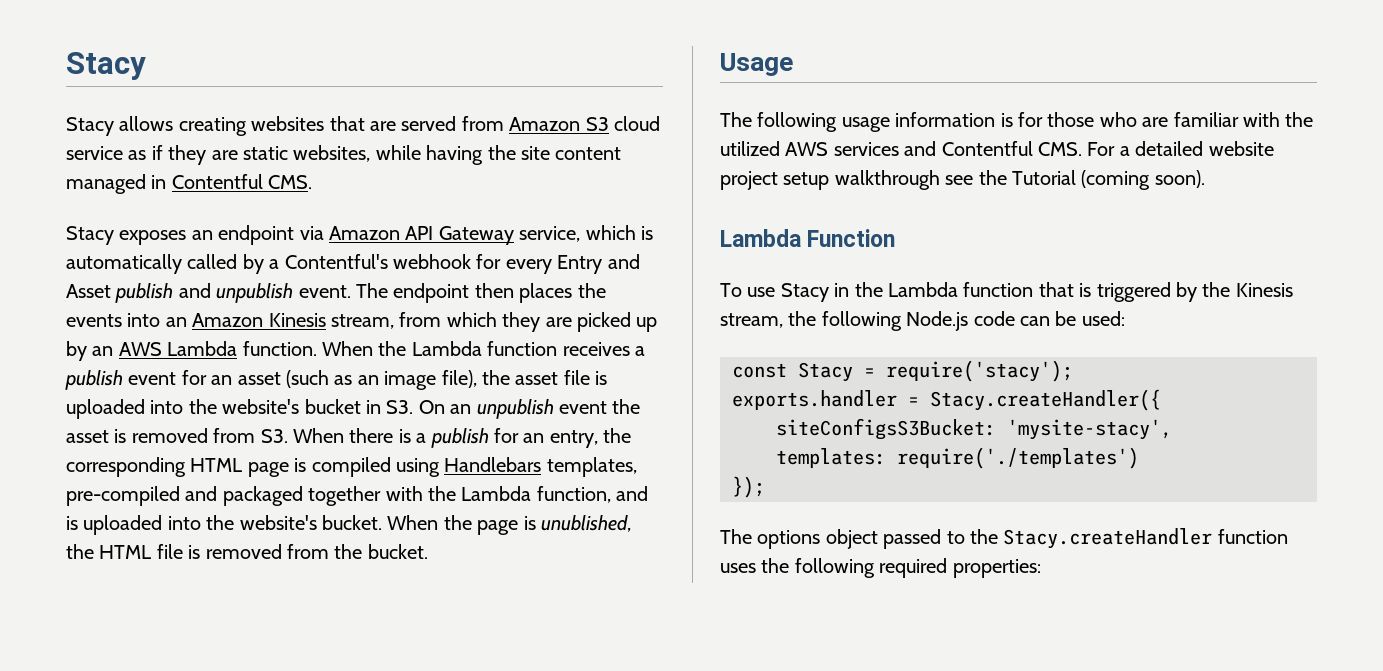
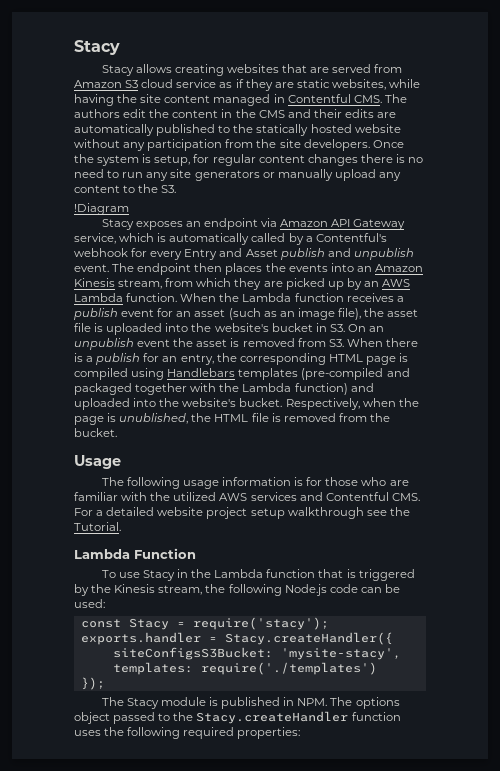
(313, 182) none -> [384,94,407,103] [74,109,397,118] [74,124,401,136] [74,139,404,151] [74,154,424,166] [74,169,401,181] [74,184,177,193] [74,203,129,215] The authors edit the content in the CMS and their edits are automatically published to the statically hosted website without any participation from the site developers. Once the system is setup, for regular content changes there is no need to run any site generators or manually upload any content to the S3. // !Diagram
[546,457,637,477] [66,486,180,506] templates, pre-compiled -> [238,368,384,380] templates (pre-compiled
[536,486,649,503] [66,516,78,530] function, and is -> [294,383,374,395] function) and
[387,515,439,530] When -> [285,398,396,410] Respectively, when
[1012,170,1205,190] Tutorial (coming soon). -> [74,522,121,531] Tutorial.
(752, 536) none -> [126,697,353,709] Stacy module is published in NPM. The

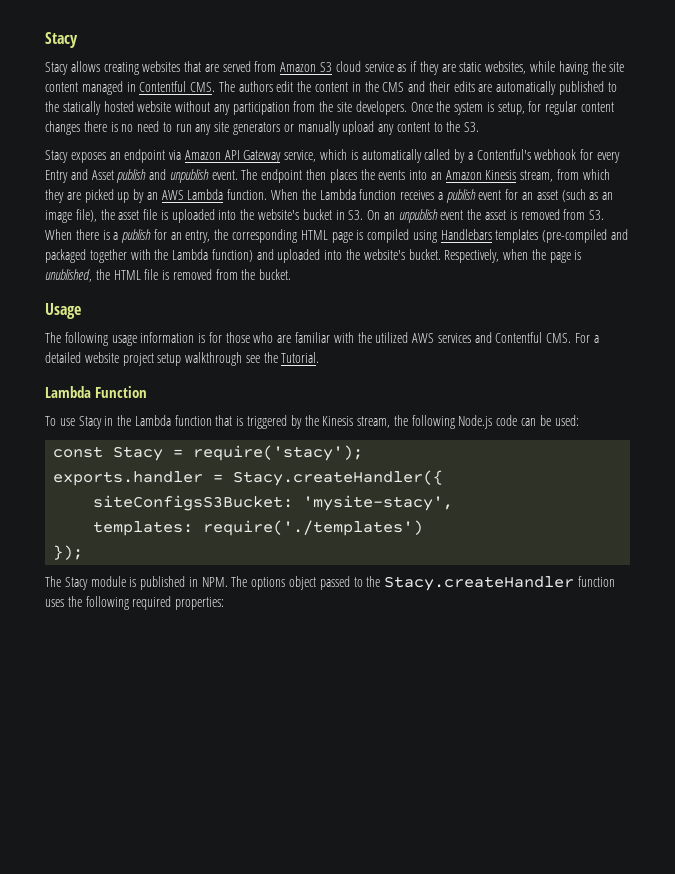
[74,203,129,215] // !Diagram -> (480, 127) none

